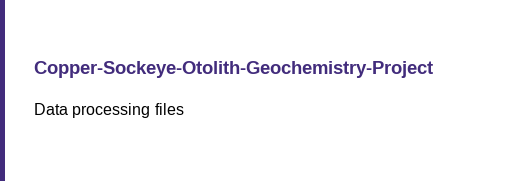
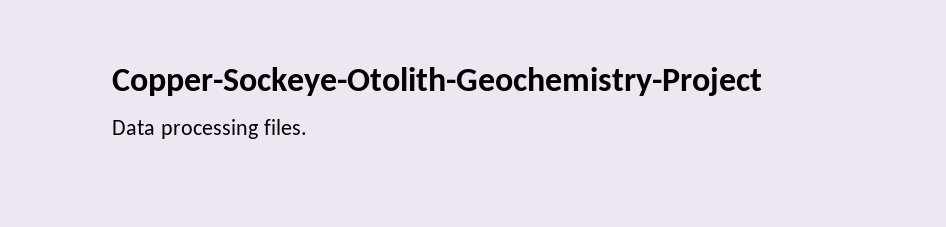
[154,103,184,115] files -> [263,119,307,135] files.

